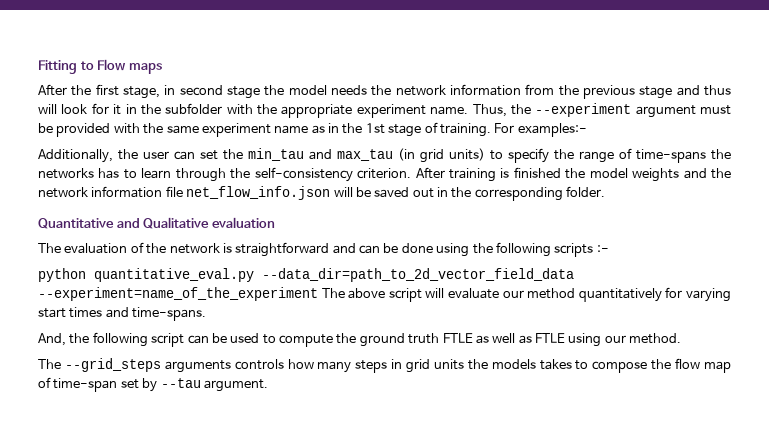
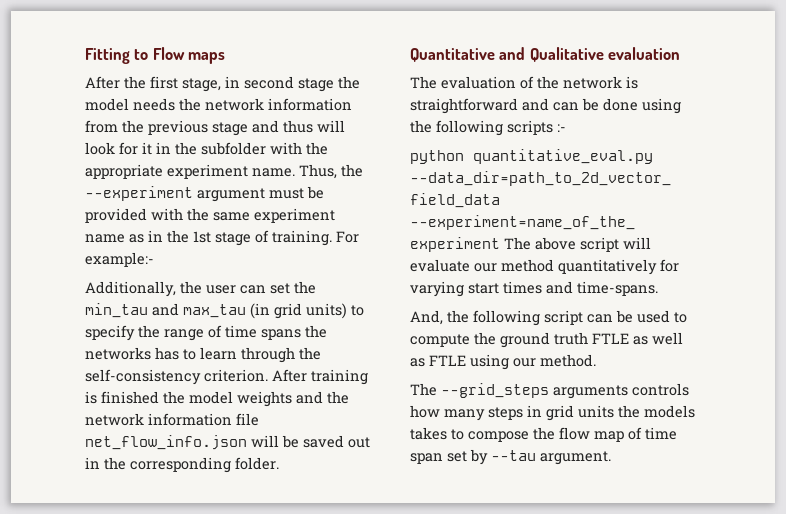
[517,123,587,137] examples:- -> [85,252,154,267] example:-
[636,149,706,163] time-spans -> [225,325,301,340] time spans
[53,378,118,392] time-span -> [645,427,677,440] [410,453,443,464] time span

